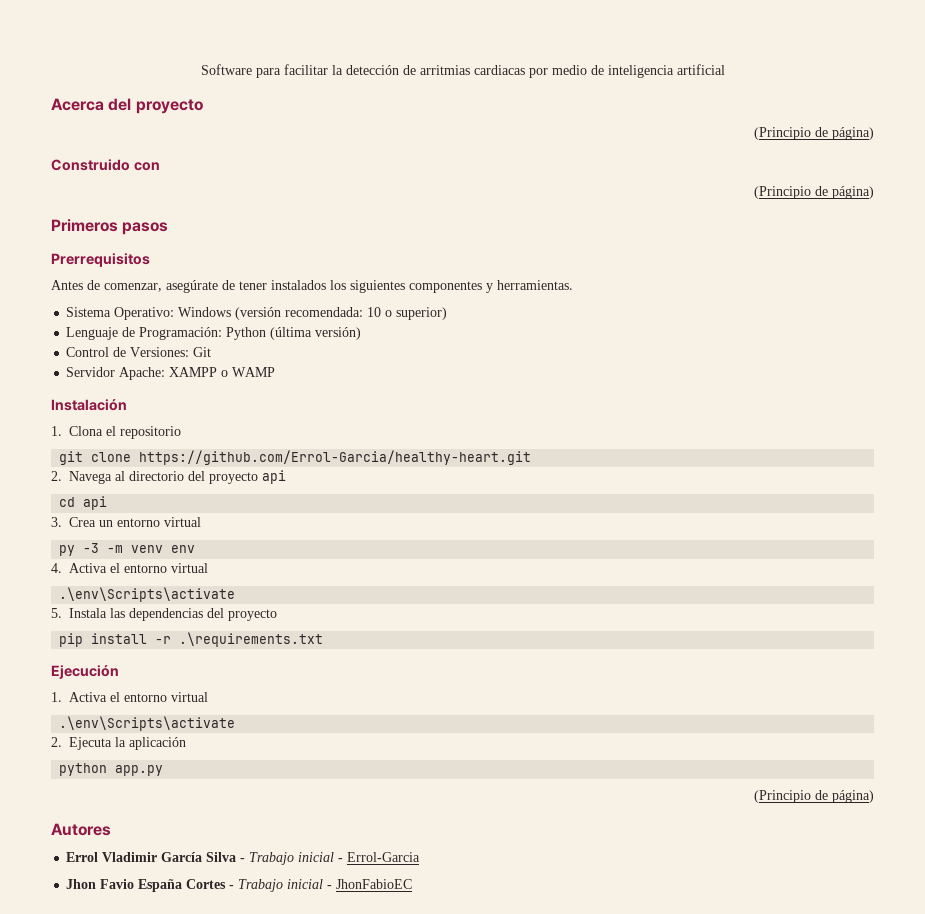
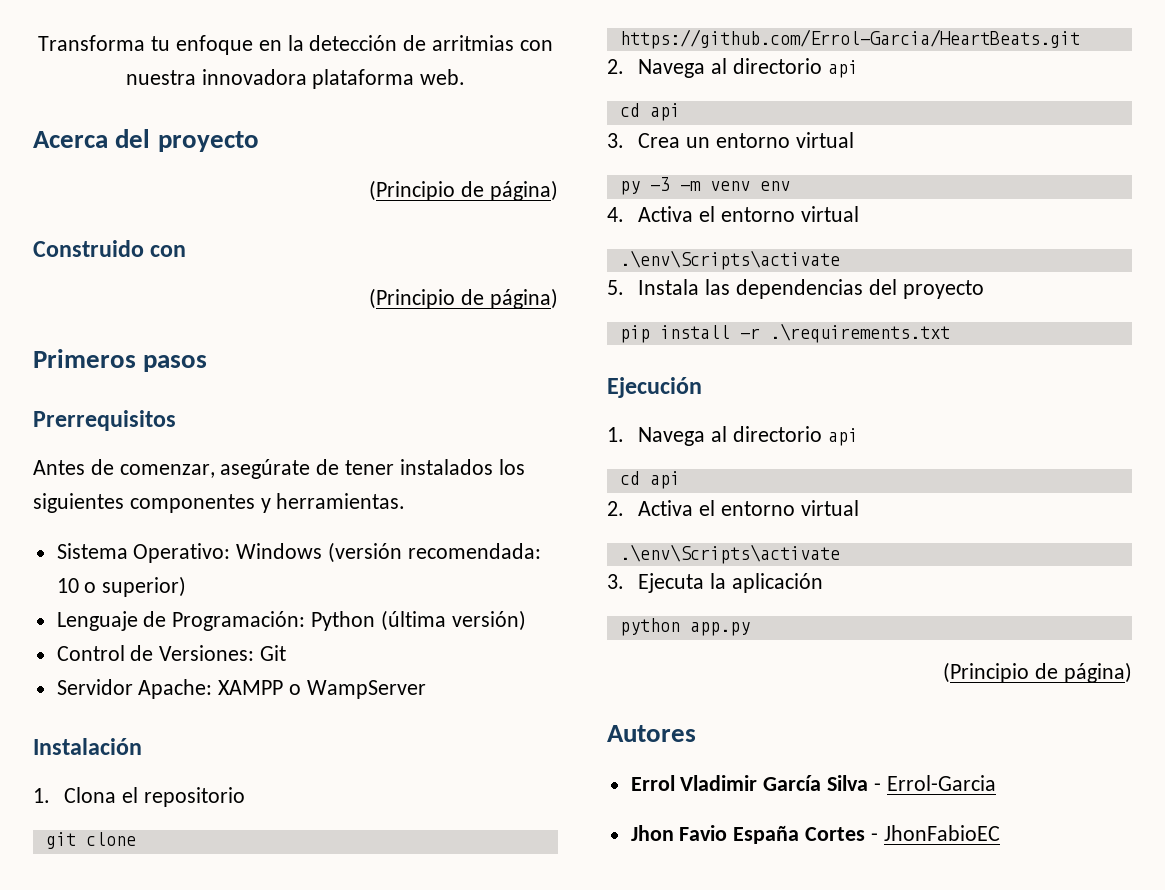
[200,64,725,78] Software para facilitar la detección de arritmias cardiacas por medio de inteligencia artificial -> [38,35,553,55] [125,69,466,89] Transforma tu enfoque en la detección de arritmias con nuestra innovadora plataforma web.
[232,367,276,377] WAMP -> [306,680,426,699] WampServer
[139,450,532,465] https://github.com/Errol-Garcia/healthy-heart.git -> [619,29,1080,49] https://github.com/Errol-Garcia/HeartBeats.git
[188,471,258,484] del proyecto -> (823, 66) none
[69,692,208,702] [59,716,236,731] [51,737,62,747] Activa el entorno virtual // .\env\Scripts\activate // 2. -> [638,426,858,446] [619,471,680,489] [607,500,859,516] [619,544,840,564] [607,574,624,589] Navega al directorio api // cd api // 2. Activa el entorno virtual // .\env\Scripts\activate // 3.
[249,852,344,865] Trabajo inicial - -> (881, 787) none
[238,879,333,892] Trabajo inicial - -> (878, 837) none

